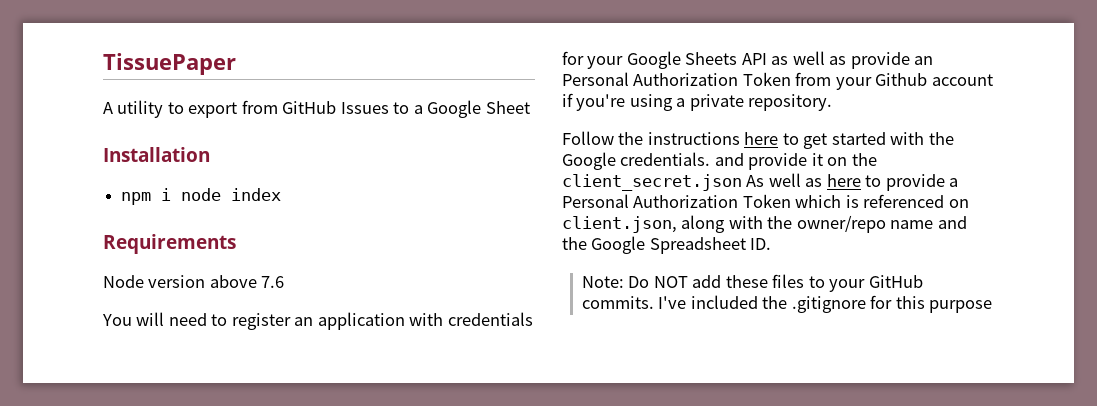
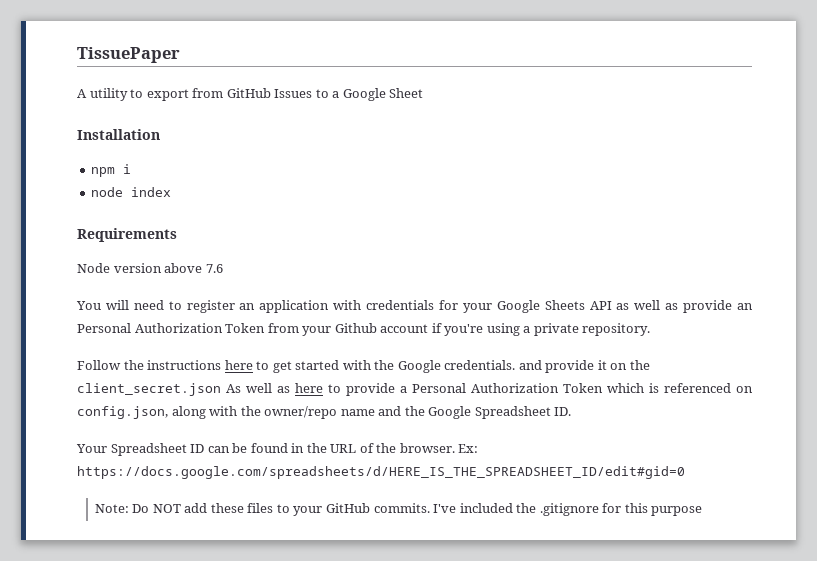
(172, 194) none -> (132, 169) //
[562,216,677,233] client.json, -> [77,406,168,419] config.json,
(772, 244) none -> [76,443,479,456] [77,466,685,479] // Your Spreadsheet ID can be found in the URL of the browser. Ex: https://docs.google.com/spreadsheets/d/HERE_IS_THE_SPREADSHEET_ID/edit#gid=0

